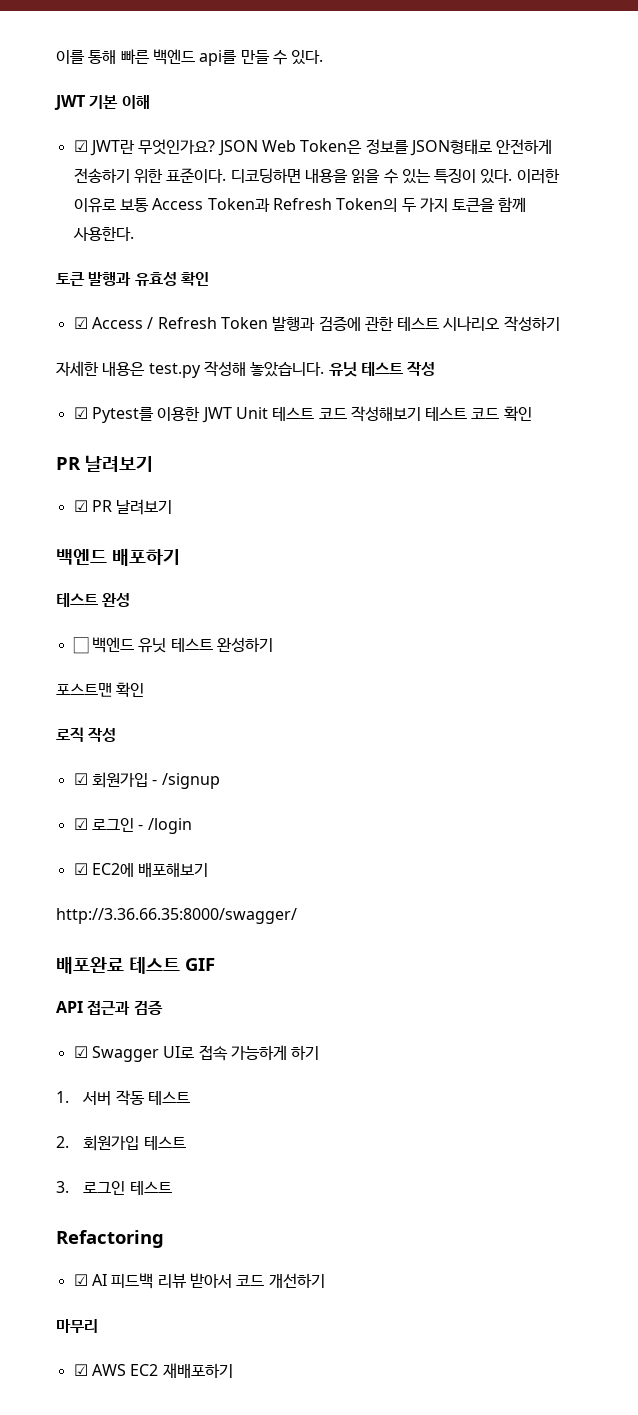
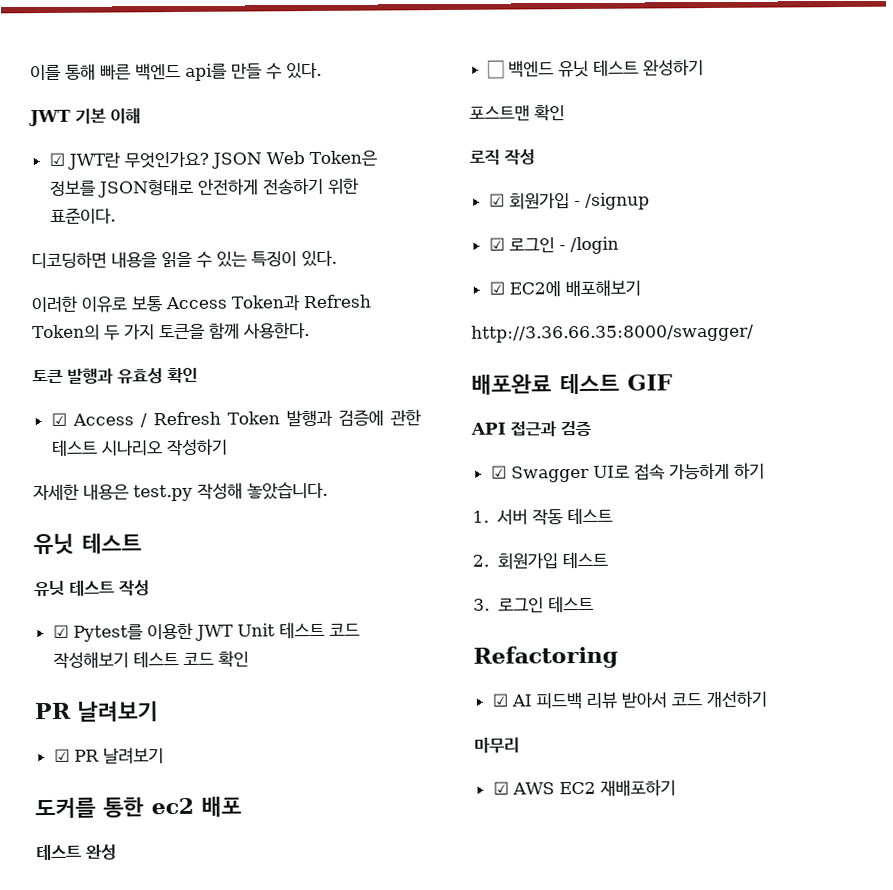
(227, 175) none -> (116, 215) //
(513, 176) none -> (337, 258) //
(325, 369) none -> [33,533,142,556] // 유닛 테스트 //
[56,548,180,566] 백엔드 배포하기 -> [35,796,242,819] 도커를 통한 ec2 배포

